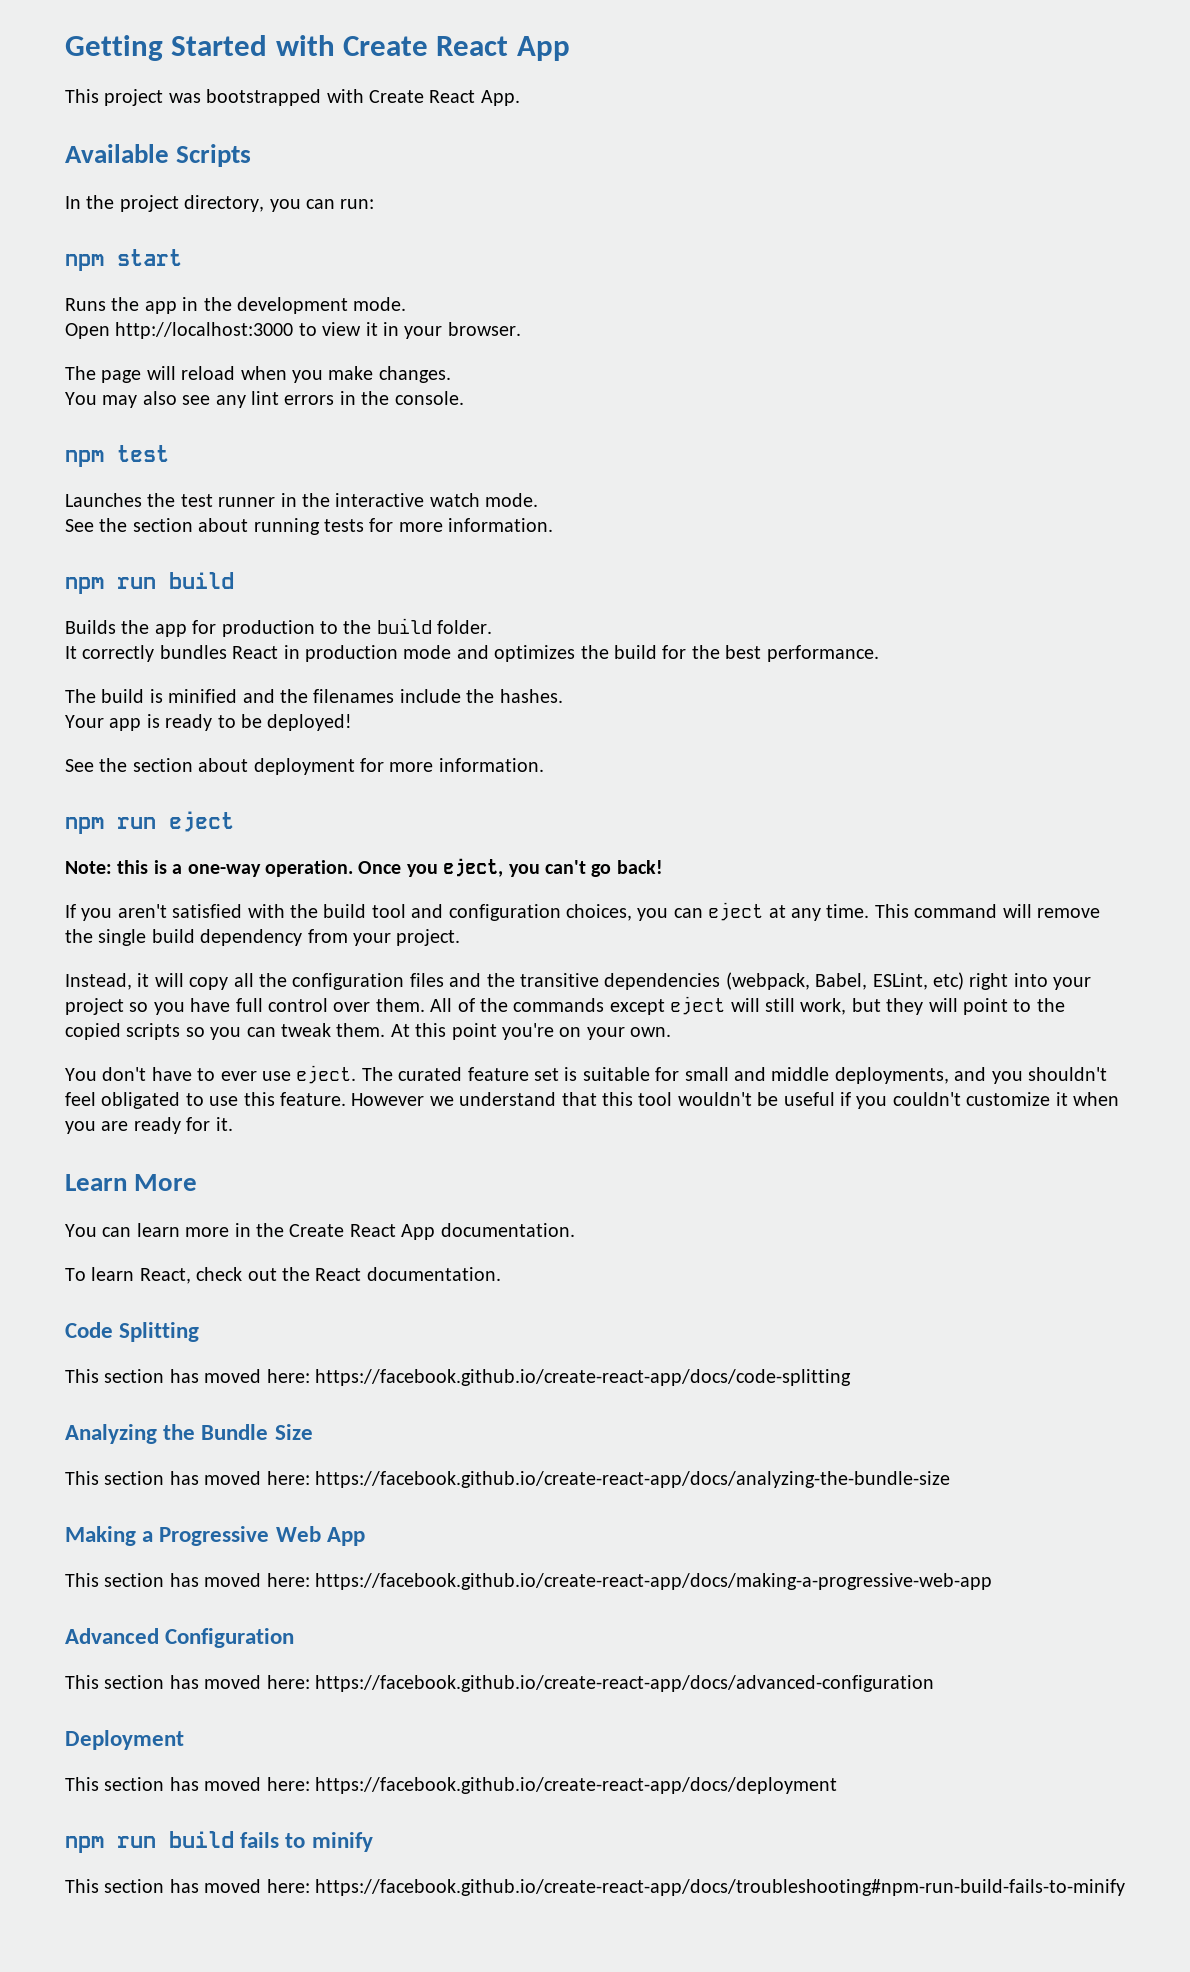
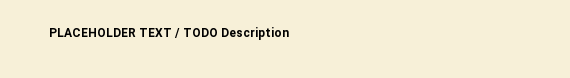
[65,35,570,61] [65,89,520,106] [65,144,252,167] [65,195,375,212] [65,249,182,271] [65,297,407,314] [65,322,521,339] [65,366,451,383] [65,391,464,408] [65,445,169,467] [65,493,539,507] [65,518,554,535] [65,572,234,594] [65,618,493,637] [65,645,879,662] [65,689,563,703] [65,714,353,731] [65,758,544,775] [65,811,234,834] [65,858,663,877] [65,902,1100,921] [65,929,461,946] [65,972,1092,990] [65,996,1065,1015] [65,1023,672,1040] [65,1065,1107,1084] [65,1092,1119,1109] [65,1117,233,1134] [65,1174,198,1191] [65,1223,575,1240] [65,1267,501,1284] [65,1322,200,1342] [65,1369,851,1386] [65,1424,313,1444] [65,1471,950,1488] [65,1526,365,1546] [65,1573,992,1590] [65,1628,295,1648] [65,1675,934,1692] [65,1730,184,1750] [65,1777,837,1794] [65,1831,373,1853] [65,1879,1125,1896] Getting Started with Create React App // This project was bootstrapped with Create React App. // Available Scripts // In the project directory, you can run: // npm start // Runs the app in the development mode. // Open http://localhost:3000 to view it in your browser. // The page will reload when you make changes. // You may also see any lint errors in the console. // npm test // Launches the test runner in the interactive watch mode. // See the section about running tests for more information. // npm run build // Builds the app for production to the build folder. // It correctly bundles React in production mode and optimizes the build for the best performance. // The build is minified and the filenames include the hashes. // Your app is ready to be deployed! // See the section about deployment for more information. // npm run eject // Note: this is a one-way operation. Once you eject, you can't go back! // If you aren't satisfied with the build tool and configuration choices, you can eject at any time. This command will remove the single build dependency from your project. // Instead, it will copy all the configuration files and the transitive dependencies (webpack, Babel, ESLint, etc) right into your project so you have full control over them. All of the commands except eject will still work, but they will point to the copied scripts so you can tweak them. At this point you're on your own. // You don't have to ever use eject. The curated feature set is suitable for small and middle deployments, and you shouldn't feel obligated to use this feature. However we understand that this tool wouldn't be useful if you couldn't customize it when you are ready for it. // Learn More // You can learn more in the Create React App documentation. // To learn React, check out the React documentation. // Code Splitting // This section has moved here: https://facebook.github.io/create-react-app/docs/code-splitting // Analyzing the Bundle Size // This section has moved here: https://facebook.github.io/create-react-app/docs/analyzing-the-bundle-size // Making a Progressive Web App // This section has moved here: https://facebook.github.io/create-react-app/docs/making-a-progressive-web-app // Advanced Configuration // This section has moved here: https://facebook.github.io/create-react-app/docs/advanced-configuration // Deployment // This section has moved here: https://facebook.github.io/create-react-app/docs/deployment // npm run build fails to minify // This section has moved here: https://facebook.github.io/create-react-app/docs/troubleshooting#npm-run-build-fails-to-minify -> [49,27,289,40] PLACEHOLDER TEXT / TODO Description

